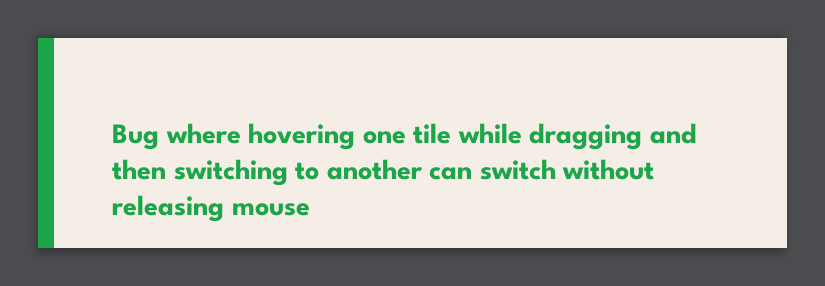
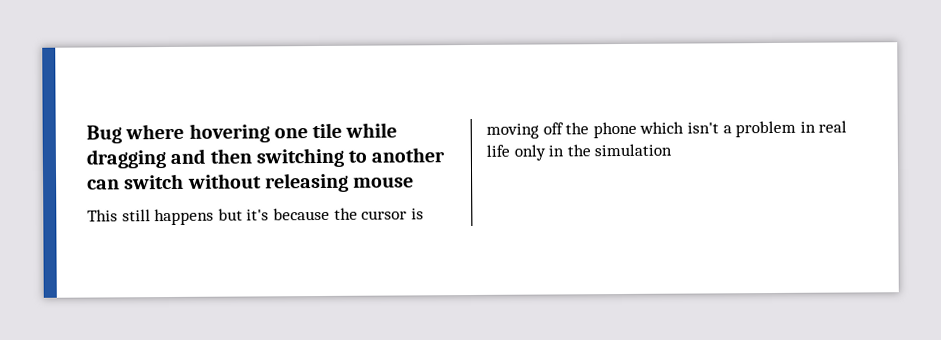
(310, 209) none -> [87,207,424,226] [486,120,848,139] [486,143,673,161] // This still happens but it's because the cursor is moving off the phone which isn't a problem in real life only in the simulation

